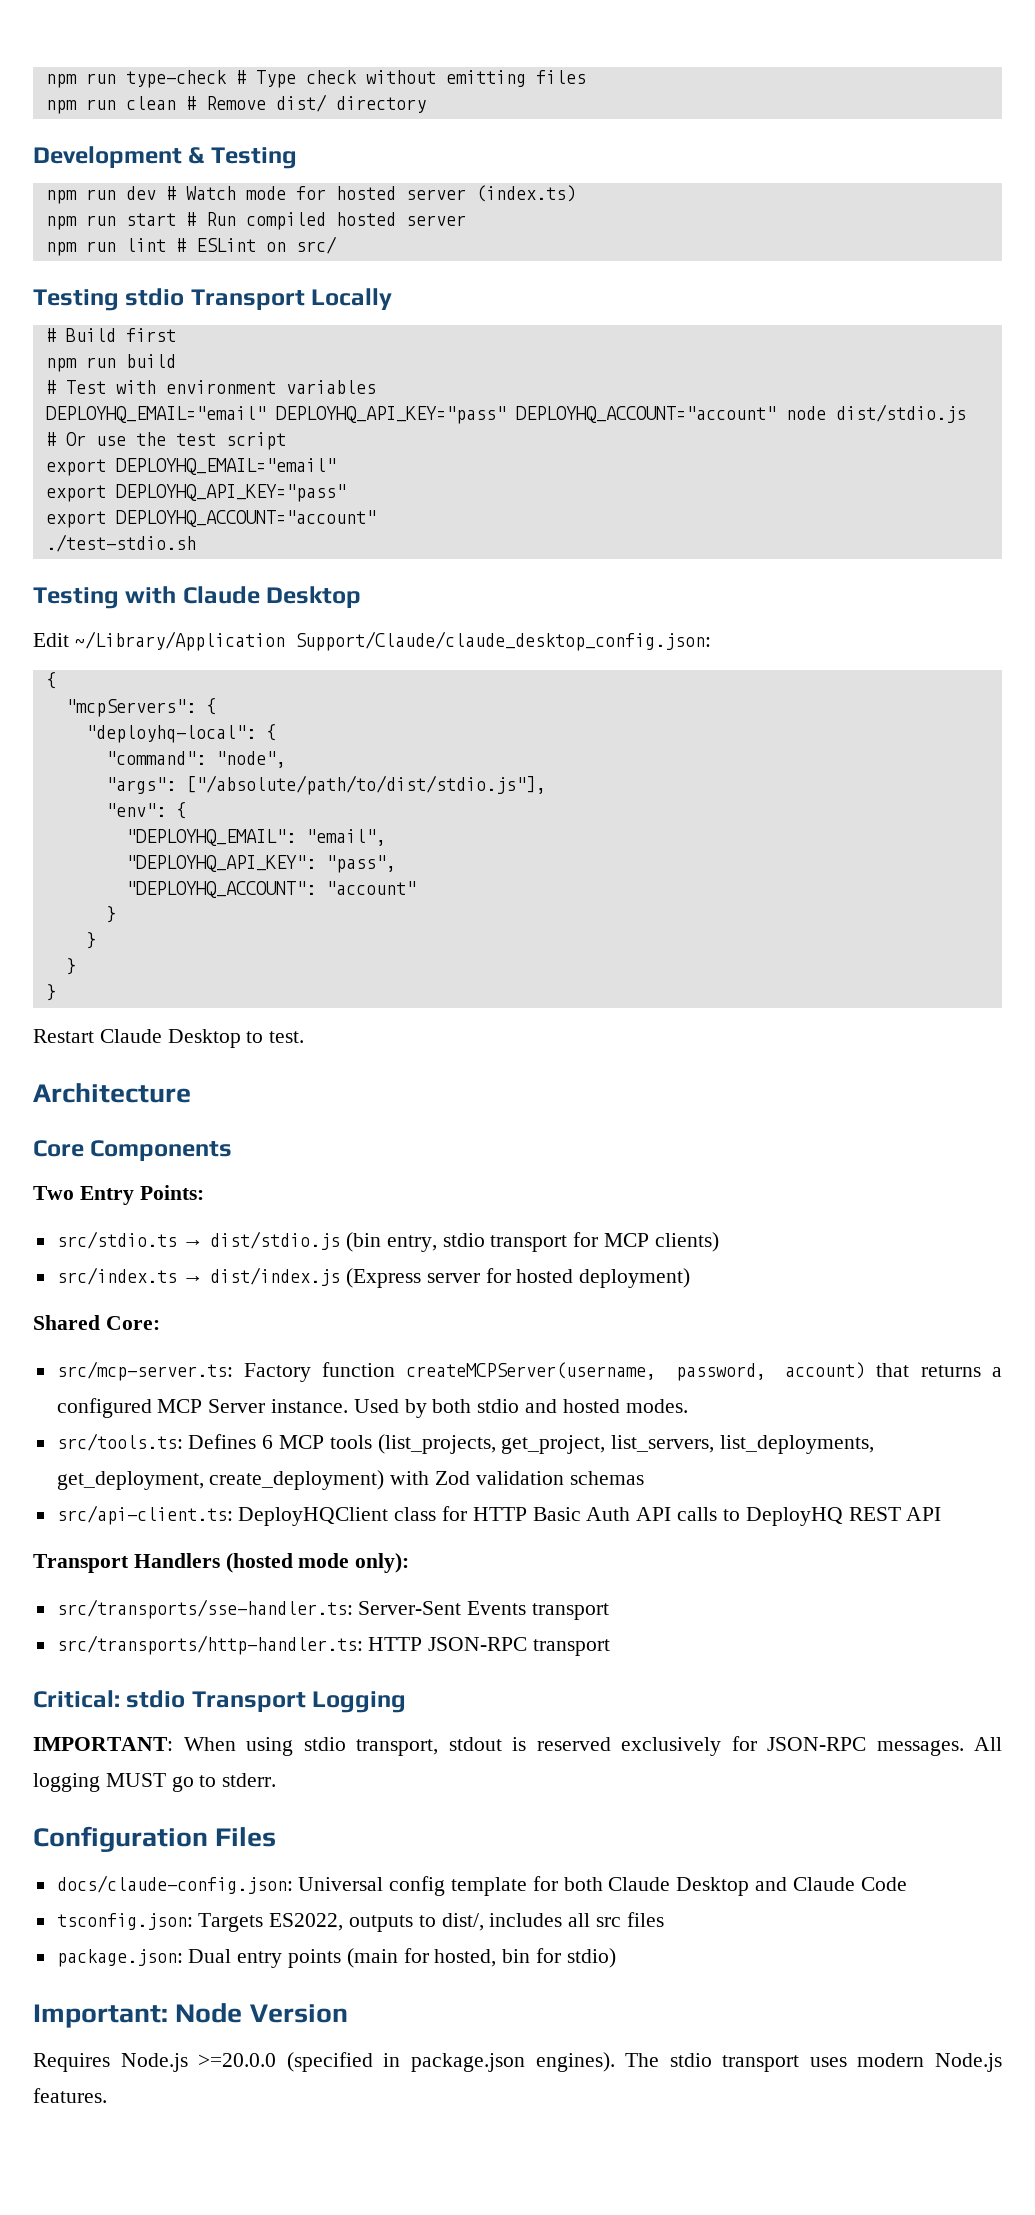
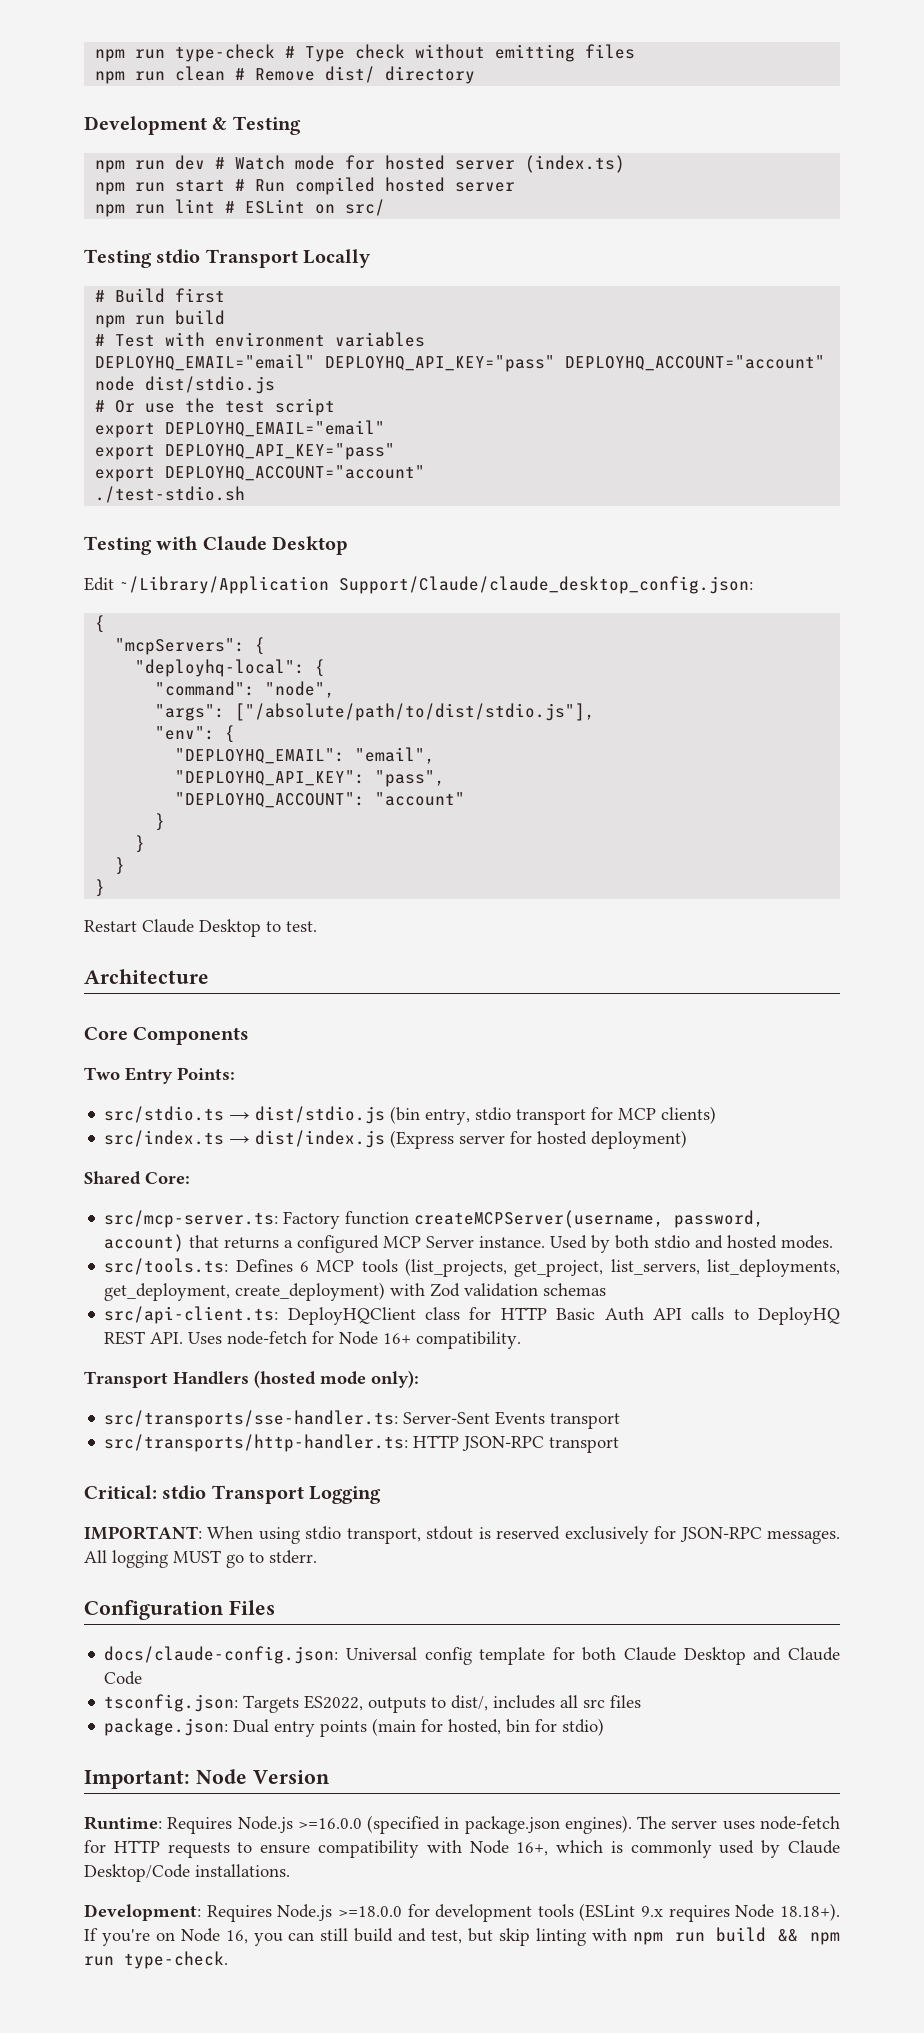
[906,1507,942,1521] API -> [150,1331,522,1349] API. Uses node-fetch for Node 16+ compatibility.
[33,2053,277,2072] Requires Node.js >=20.0.0 -> [84,1816,362,1834] Runtime: Requires Node.js >=16.0.0
[669,2053,1003,2072] [33,2088,107,2103] stdio transport uses modern Node.js features. -> [671,1816,840,1830] [84,1840,841,1858] [84,1864,290,1882] [84,1903,840,1922] [84,1927,841,1946] [84,1951,228,1969] server uses node-fetch for HTTP requests to ensure compatibility with Node 16+, which is commonly used by Claude Desktop/Code installations. // Development: Requires Node.js >=18.0.0 for development tools (ESLint 9.x requires Node 18.18+). If you're on Node 16, you can still build and test, but skip linting with npm run build && npm run type-check.

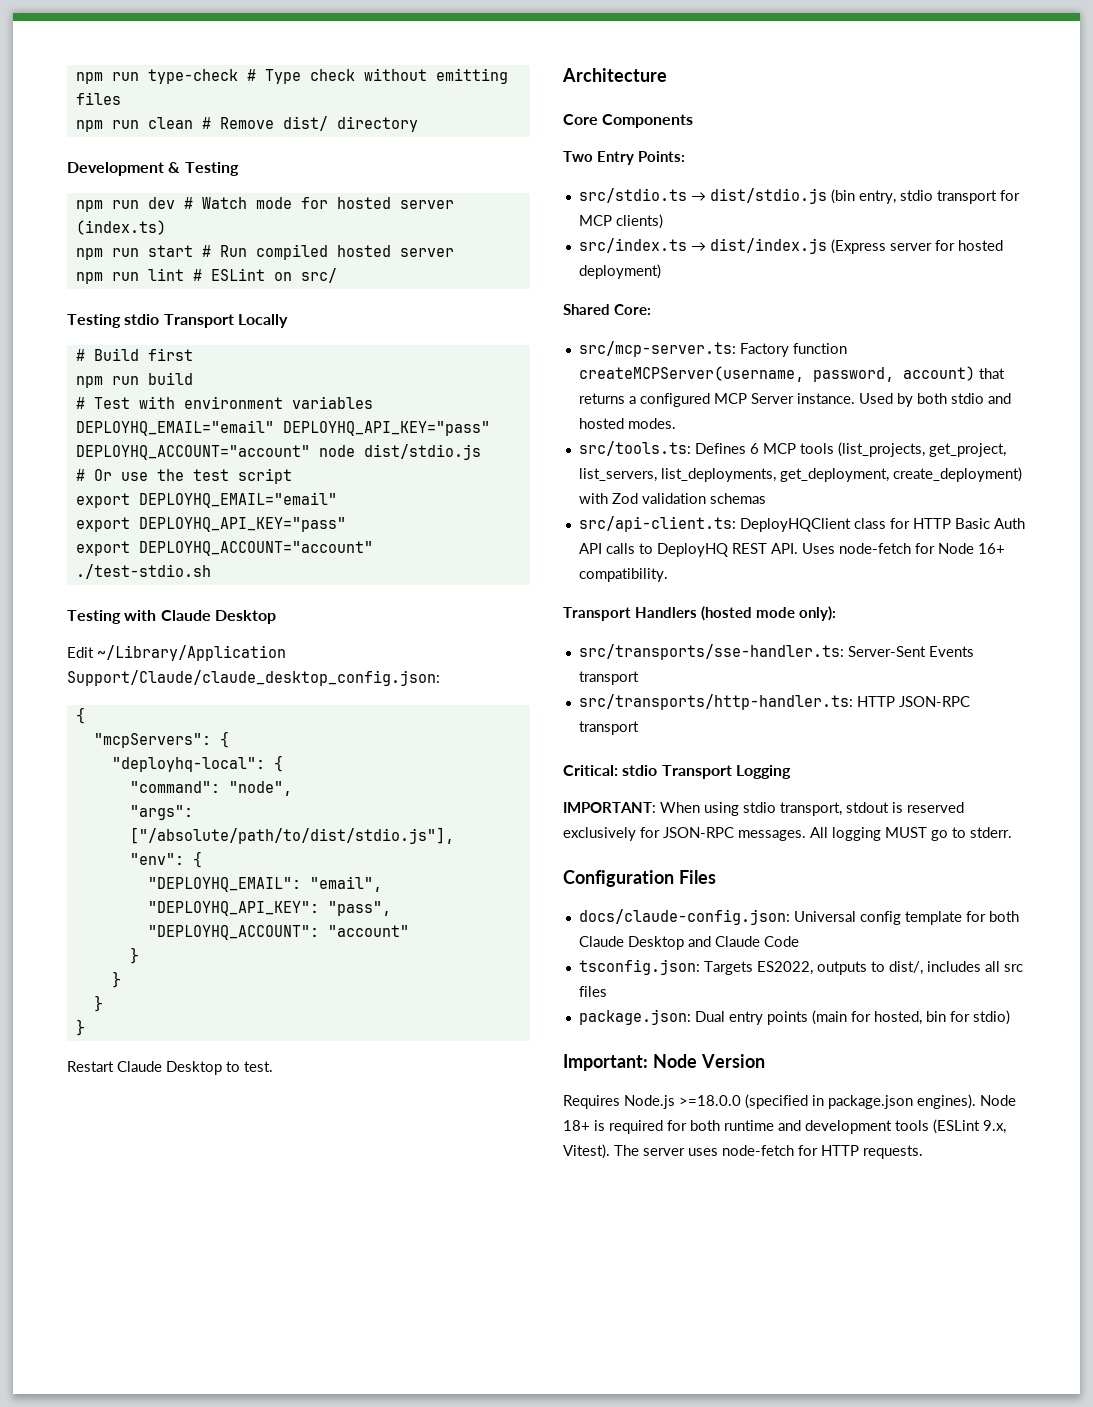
[84,1816,362,1834] Runtime: Requires Node.js >=16.0.0 -> [563,1095,741,1109] Requires Node.js >=18.0.0
(632, 1824) none -> [980,1095,1016,1106] [563,1119,1006,1134] [563,1144,610,1159] Node 18+ is required for both runtime and development tools (ESLint 9.x, Vitest).
[167,1840,841,1858] [84,1864,290,1882] [84,1903,840,1922] [84,1927,841,1946] [84,1951,228,1969] requests to ensure compatibility with Node 16+, which is commonly used by Claude Desktop/Code installations. // Development: Requires Node.js >=18.0.0 for development tools (ESLint 9.x requires Node 18.18+). If you're on Node 16, you can still build and test, but skip linting with npm run build && npm run type-check. -> [863,1145,923,1159] requests.

